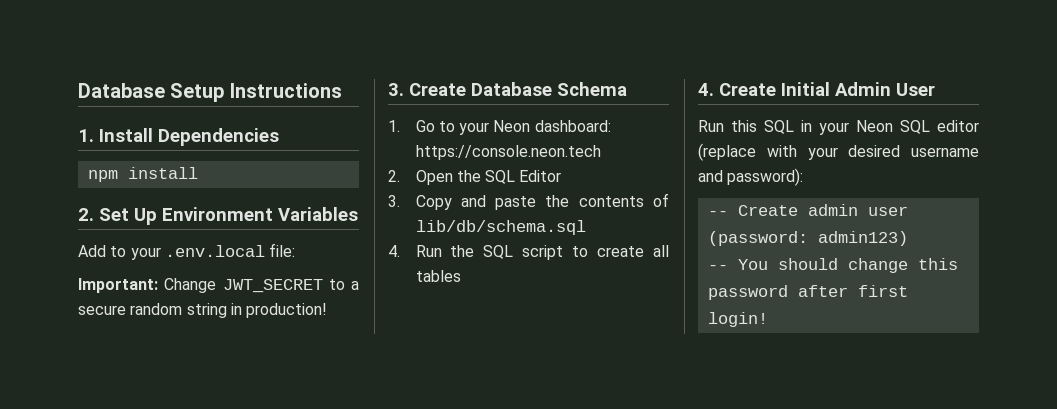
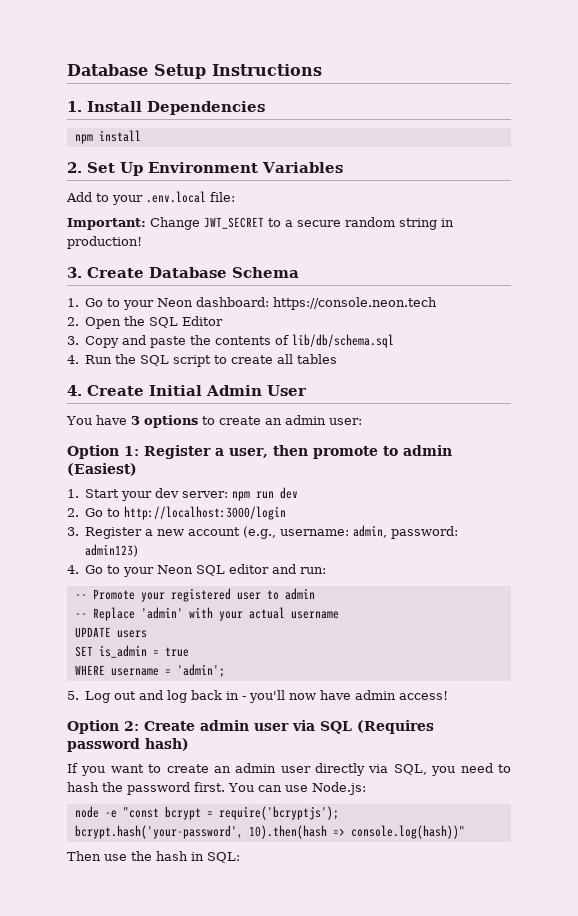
[698,120,979,135] [698,143,756,161] Run this SQL in your Neon SQL editor (replace -> [66,415,362,428] [67,445,452,459] [67,463,137,476] [67,487,299,501] [67,506,287,520] [67,525,459,539] [85,544,139,557] [67,564,327,577] [74,588,315,602] [74,607,183,621] You have 3 options to create an admin user: // Option 1: Register a user, then promote to admin (Easiest) // 1. Start your dev server: npm run dev // 2. Go to http://localhost:3000/login // 3. Register a new account (e.g., username: admin, password: admin123) // 4. Go to your Neon SQL editor and run: // -- Promote your registered user to admin // -- Replace 'admin'
[848,145,979,157] [698,168,804,186] [707,204,908,216] [707,231,908,246] [707,258,958,273] [707,285,908,300] [707,312,768,327] desired username and password): // -- Create admin user (password: admin123) // -- You should change this password after first login! -> [248,607,339,619] [74,627,147,638] [74,645,189,658] [74,664,225,678] [67,690,449,703] [67,720,434,734] [67,738,189,752] [67,763,511,776] [67,782,366,795] [74,806,339,820] [74,825,465,839] [67,851,240,863] actual username // UPDATE users // SET is_admin = true // WHERE username = 'admin'; // 5. Log out and log back in - you'll now have admin access! // Option 2: Create admin user via SQL (Requires password hash) // If you want to create an admin user directly via SQL, you need to hash the password first. You can use Node.js: // node -e "const bcrypt = require('bcryptjs'); bcrypt.hash('your-password', 10).then(hash => console.log(hash))" // Then use the hash in SQL:

